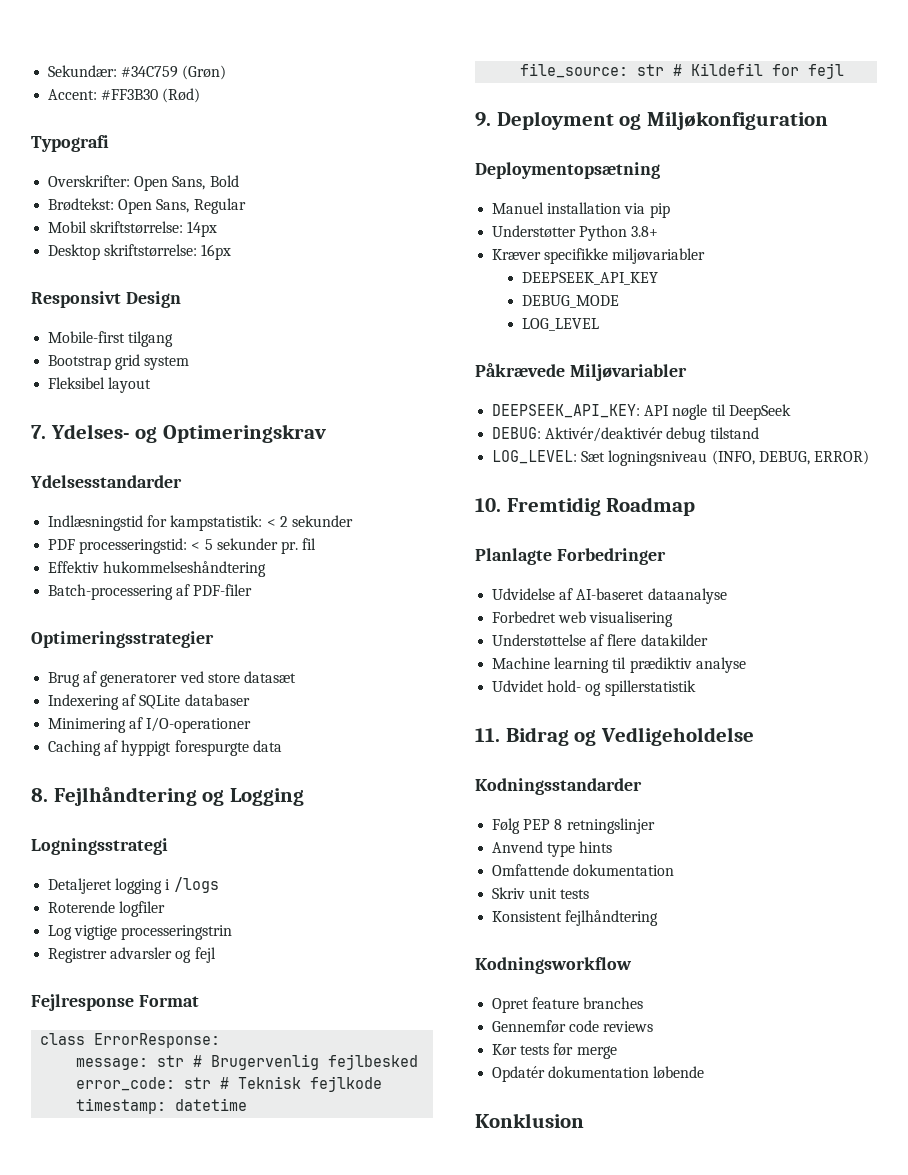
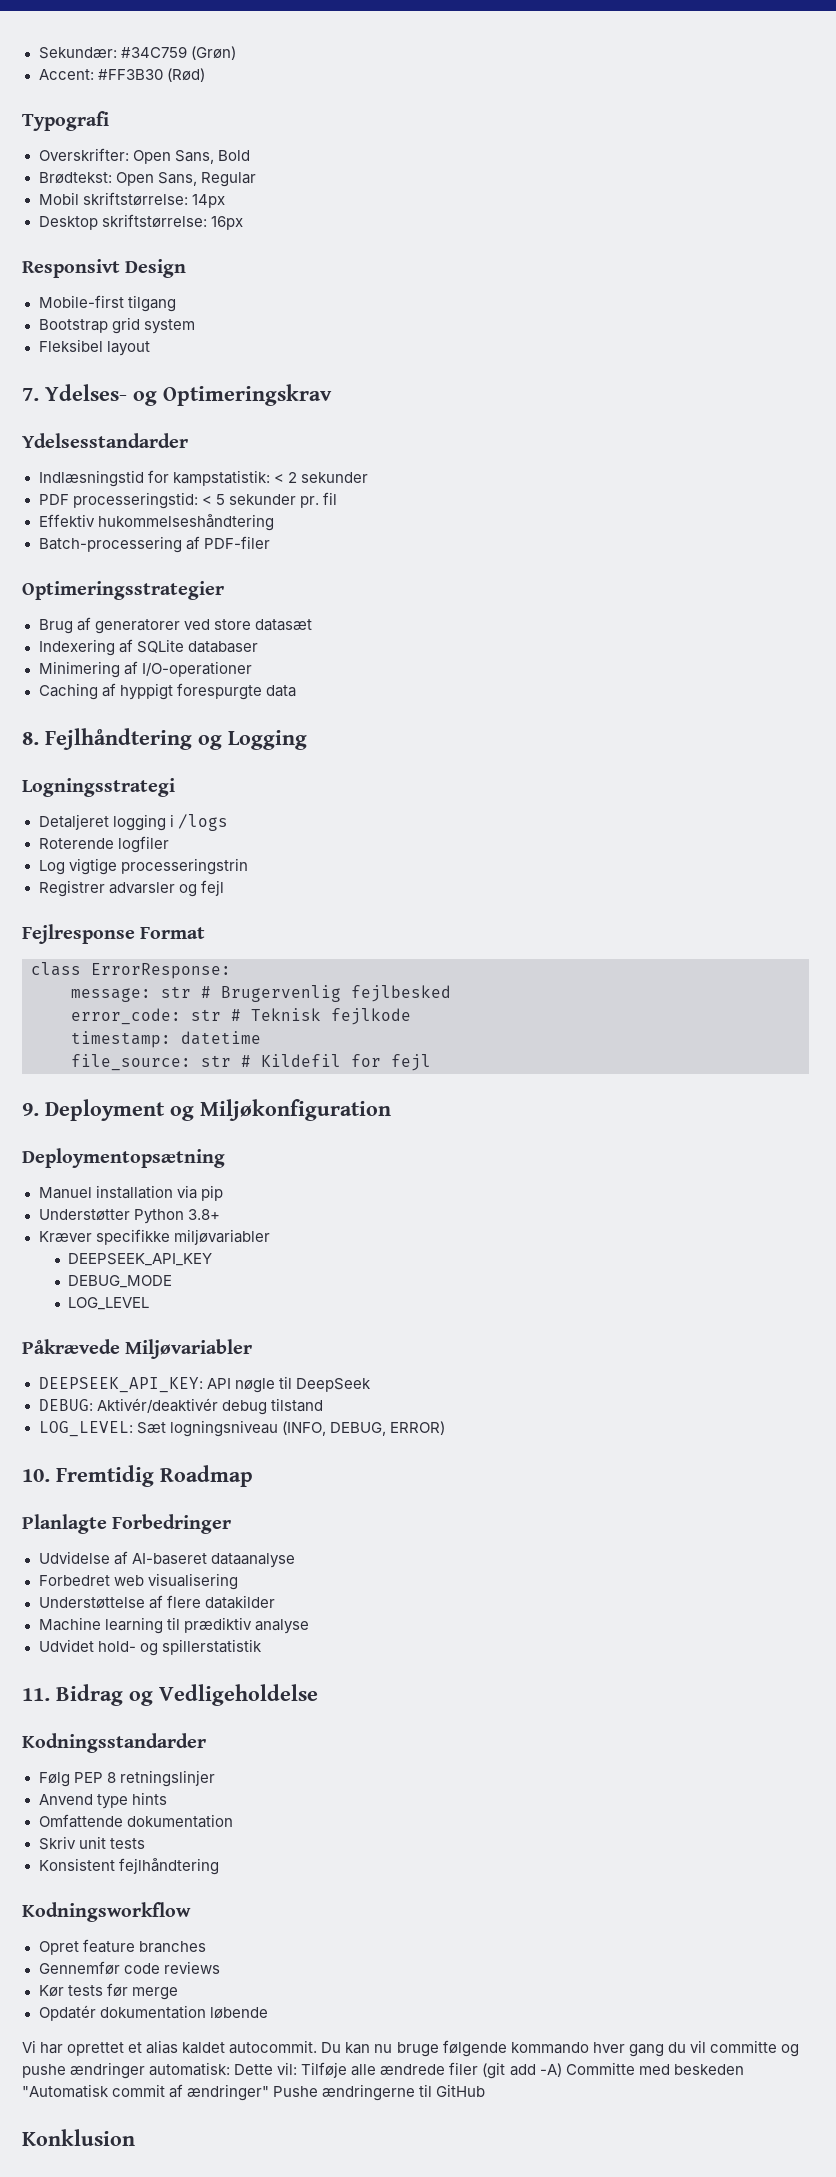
(705, 1072) none -> [22,2040,799,2057] [22,2062,744,2079] [22,2084,486,2101] // Vi har oprettet et alias kaldet autocommit. Du kan nu bruge følgende kommando hver gang du vil committe og pushe ændringer automatisk: Dette vil: Tilføje alle ændrede filer (git add -A) Committe med beskeden "Automatisk commit af ændringer" Pushe ændringerne til GitHub

